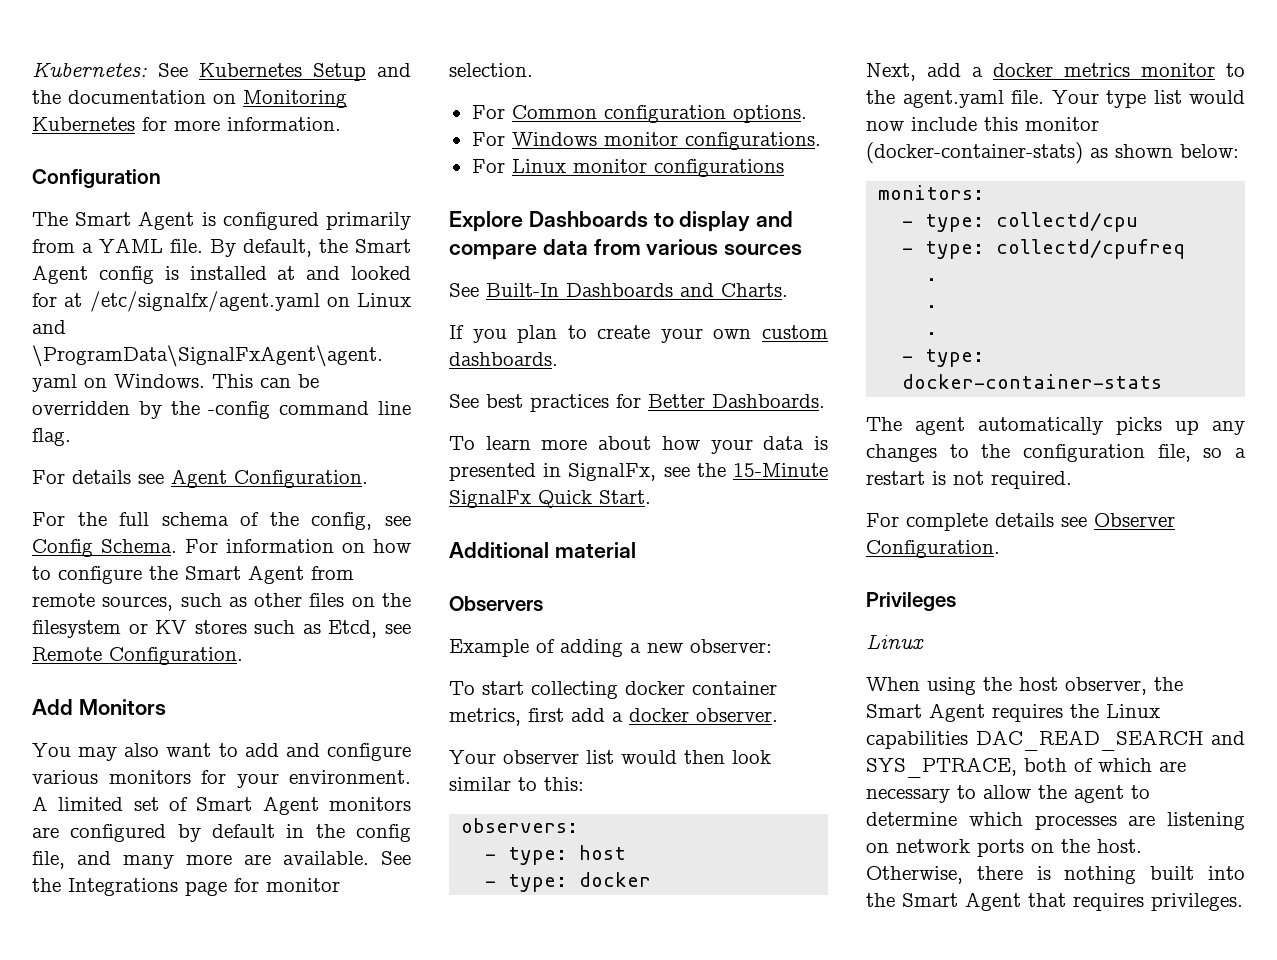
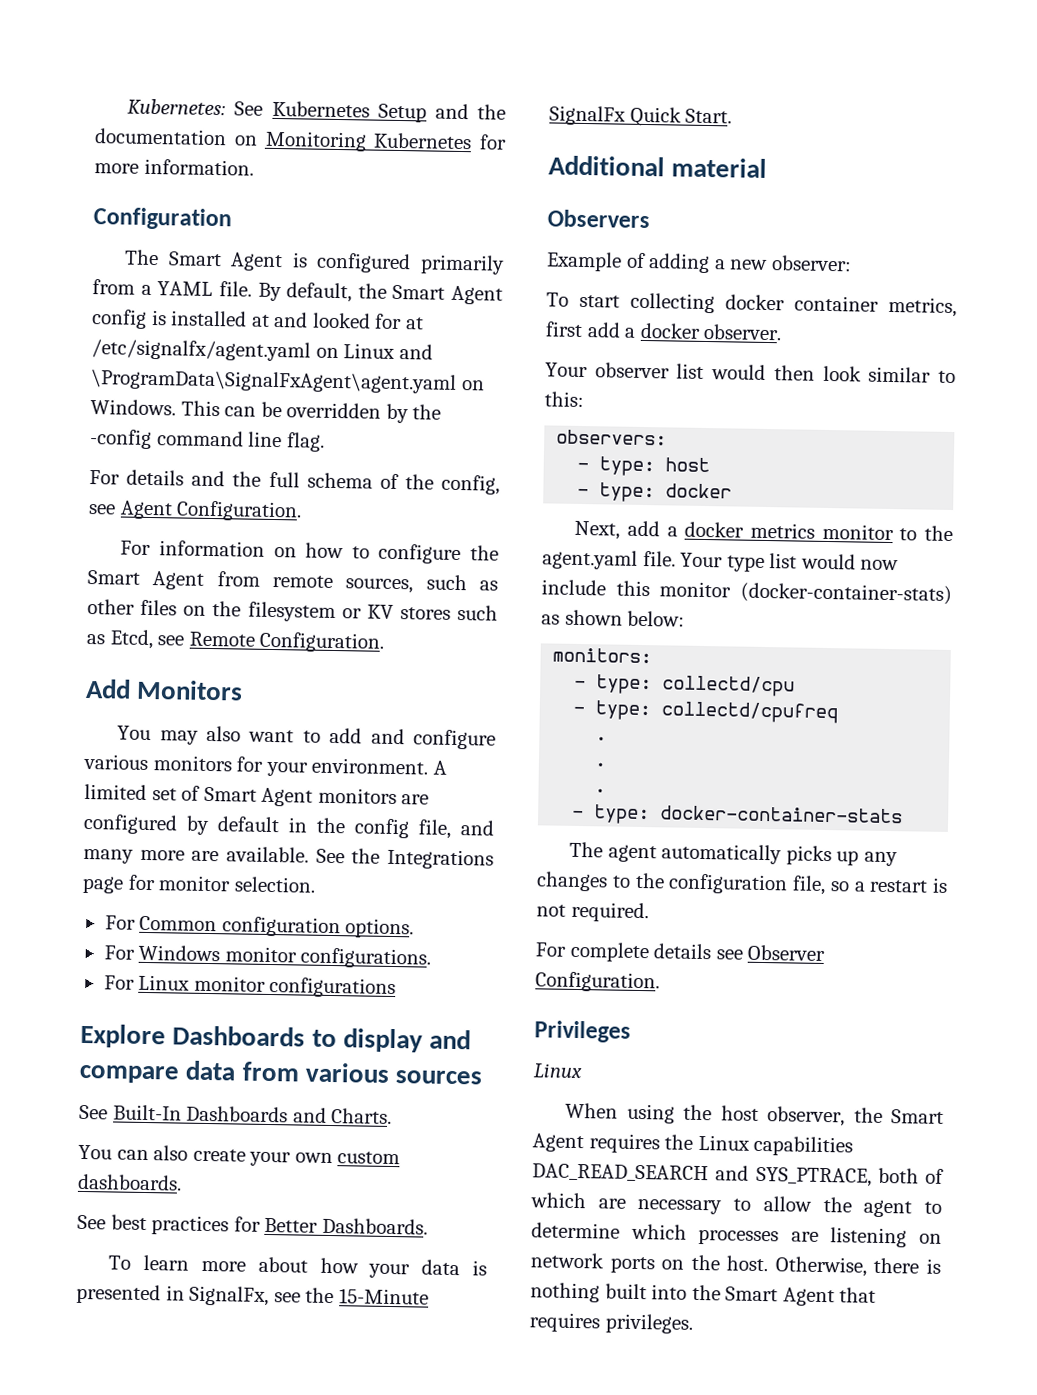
[138,469,368,488] [32,512,65,526] see Agent Configuration. // For -> [191,470,226,487] and
[32,539,177,557] Config Schema. -> [119,500,303,522] Agent Configuration. //
[449,325,587,343] If you plan to -> [78,1144,189,1161] You can also

